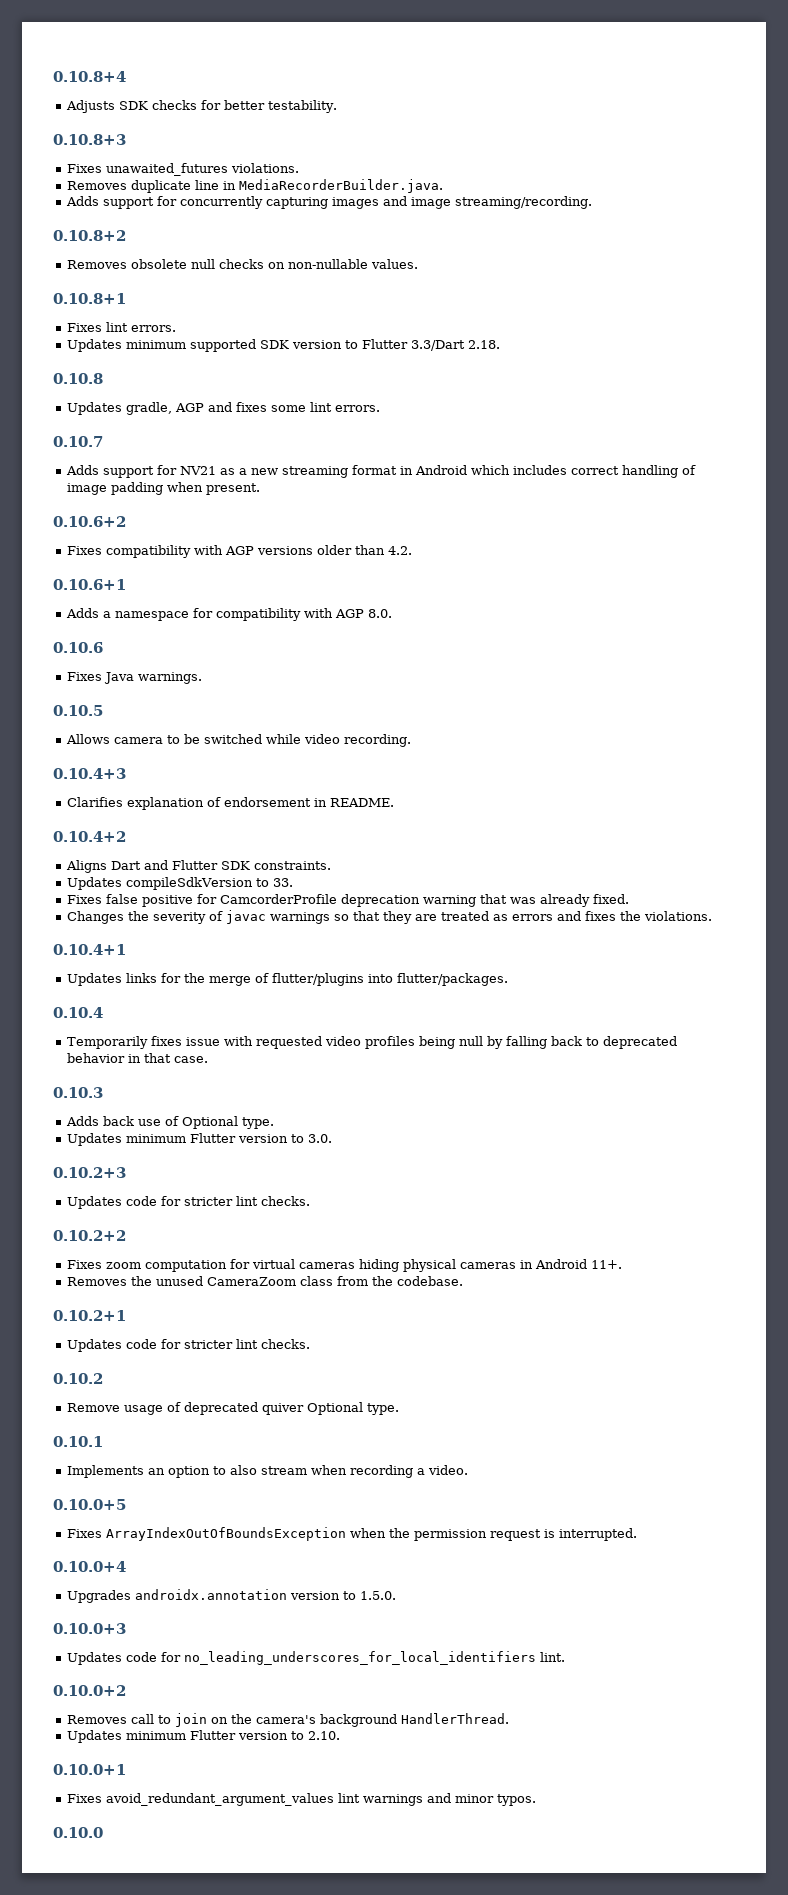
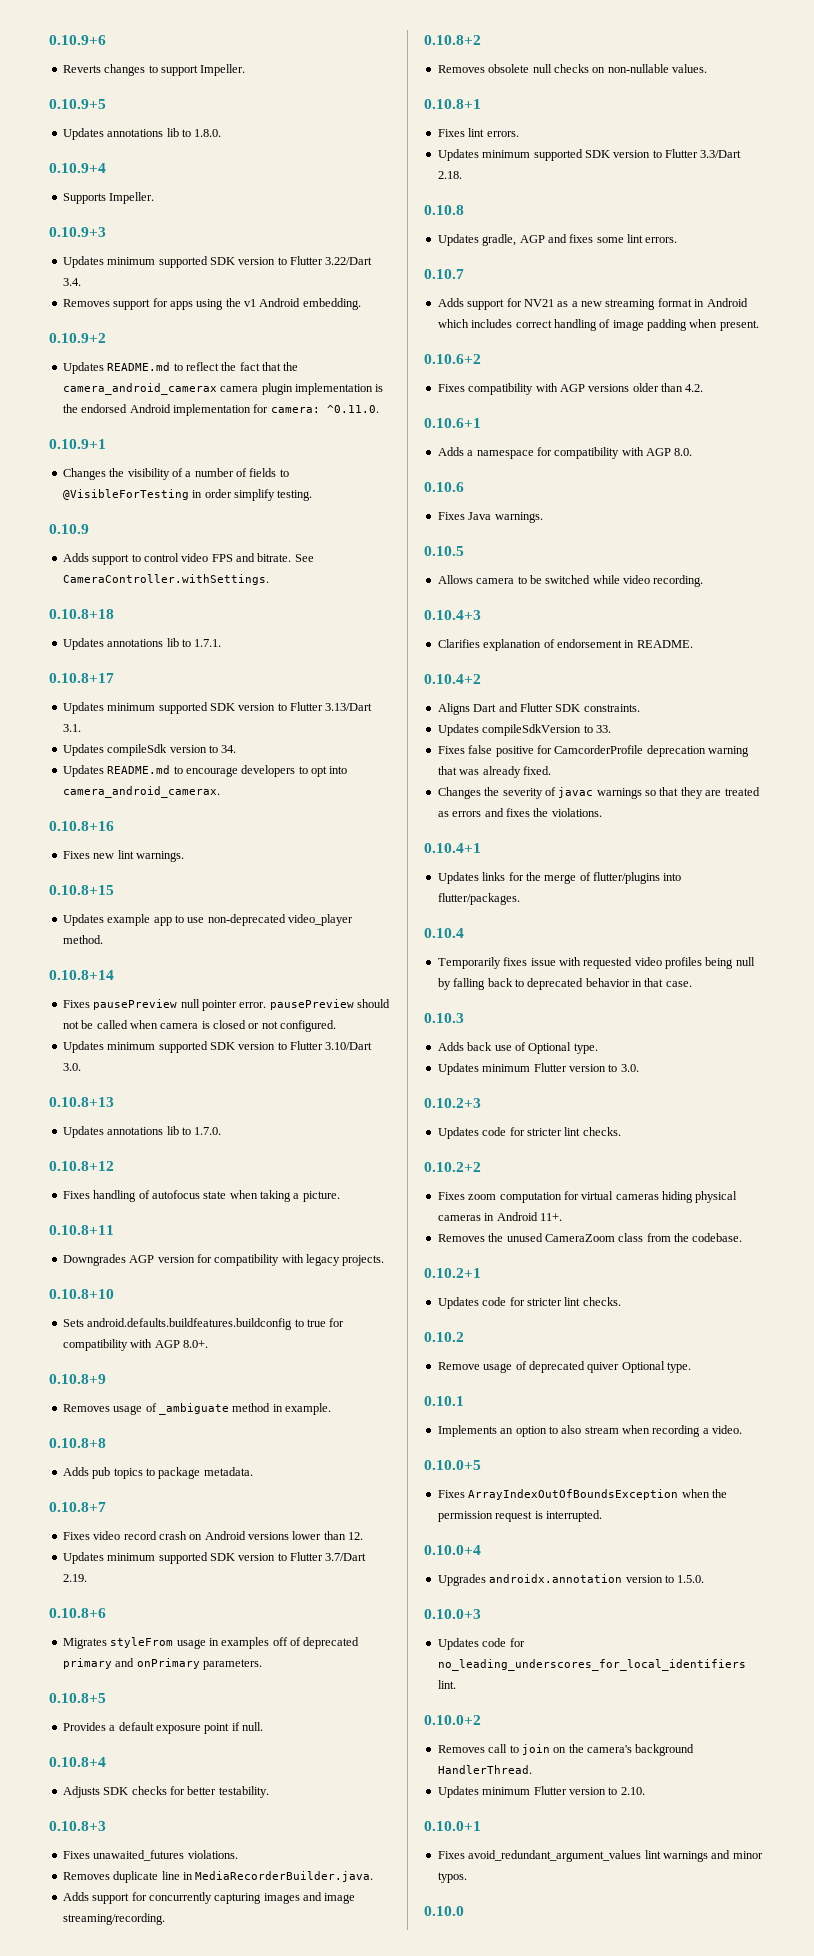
(53, 76) none -> [49,35,106,45] [62,64,246,76] [49,99,106,109] [62,128,222,140] [49,163,106,173] [62,192,155,204] [49,227,106,237] [62,256,373,268] [62,278,81,286] [62,298,361,310] [49,333,106,343] [62,362,299,374] [62,383,384,395] [62,404,379,416] [49,439,106,449] [62,468,289,480] [62,489,313,501] [49,524,89,534] [62,553,314,565] [62,574,269,585] [49,609,114,619] [62,638,222,650] [49,673,114,683] [62,702,373,714] [62,724,81,732] [62,744,237,756] [62,765,348,777] [62,786,220,798] [49,821,114,831] [62,850,184,862] [49,885,114,895] [62,914,353,926] [62,935,103,944] [49,970,114,980] [62,999,390,1011] [62,1020,337,1032] [62,1041,373,1053] [62,1063,81,1071] [49,1097,114,1107] [62,1126,222,1138] [49,1161,114,1171] [62,1190,340,1202] [49,1225,114,1235] [62,1254,385,1266] [49,1289,114,1299] [62,1318,345,1330] [62,1339,208,1351] [49,1374,106,1384] [62,1403,331,1415] [49,1438,106,1448] [62,1467,253,1479] [49,1502,106,1512] [62,1531,364,1540] [62,1552,367,1564] [62,1574,87,1582] [49,1608,106,1618] [62,1637,360,1649] [62,1658,262,1670] [49,1693,106,1703] [62,1722,263,1734] 0.10.9+6 // Reverts changes to support Impeller. // 0.10.9+5 // Updates annotations lib to 1.8.0. // 0.10.9+4 // Supports Impeller. // 0.10.9+3 // Updates minimum supported SDK version to Flutter 3.22/Dart 3.4. // Removes support for apps using the v1 Android embedding. // 0.10.9+2 // Updates README.md to reflect the fact that the camera_android_camerax camera plugin implementation is the endorsed Android implementation for camera: ^0.11.0. // 0.10.9+1 // Changes the visibility of a number of fields to @VisibleForTesting in order simplify testing. // 0.10.9 // Adds support to control video FPS and bitrate. See CameraController.withSettings. // 0.10.8+18 // Updates annotations lib to 1.7.1. // 0.10.8+17 // Updates minimum supported SDK version to Flutter 3.13/Dart 3.1. // Updates compileSdk version to 34. // Updates README.md to encourage developers to opt into camera_android_camerax. // 0.10.8+16 // Fixes new lint warnings. // 0.10.8+15 // Updates example app to use non-deprecated video_player method. // 0.10.8+14 // Fixes pausePreview null pointer error. pausePreview should not be called when camera is closed or not configured. // Updates minimum supported SDK version to Flutter 3.10/Dart 3.0. // 0.10.8+13 // Updates annotations lib to 1.7.0. // 0.10.8+12 // Fixes handling of autofocus state when taking a picture. // 0.10.8+11 // Downgrades AGP version for compatibility with legacy projects. // 0.10.8+10 // Sets android.defaults.buildfeatures.buildconfig to true for compatibility with AGP 8.0+. // 0.10.8+9 // Removes usage of _ambiguate method in example. // 0.10.8+8 // Adds pub topics to package metadata. // 0.10.8+7 // Fixes video record crash on Android versions lower than 12. // Updates minimum supported SDK version to Flutter 3.7/Dart 2.19. // 0.10.8+6 // Migrates styleFrom usage in examples off of deprecated primary and onPrimary parameters. // 0.10.8+5 // Provides a default exposure point if null. //

